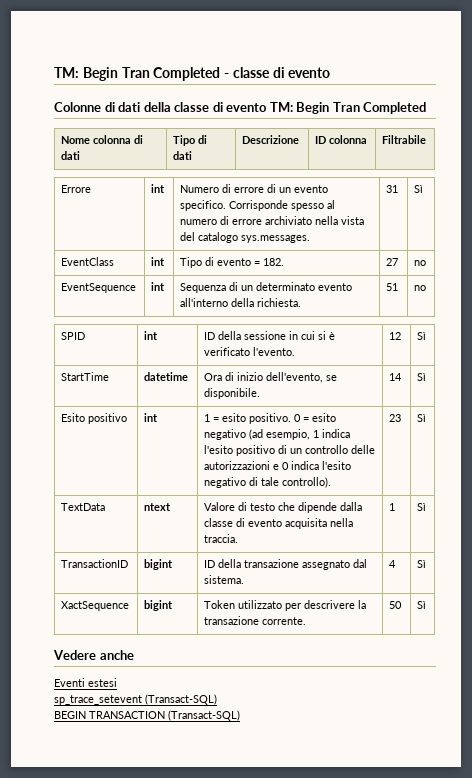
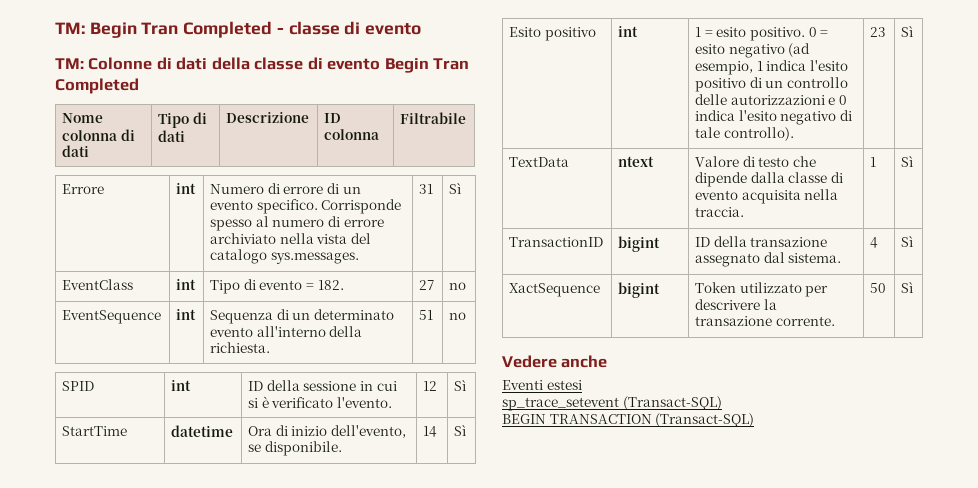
(331, 72) none -> [55,58,84,69] TM:
[269,102,293,112] TM: -> (381, 64) none

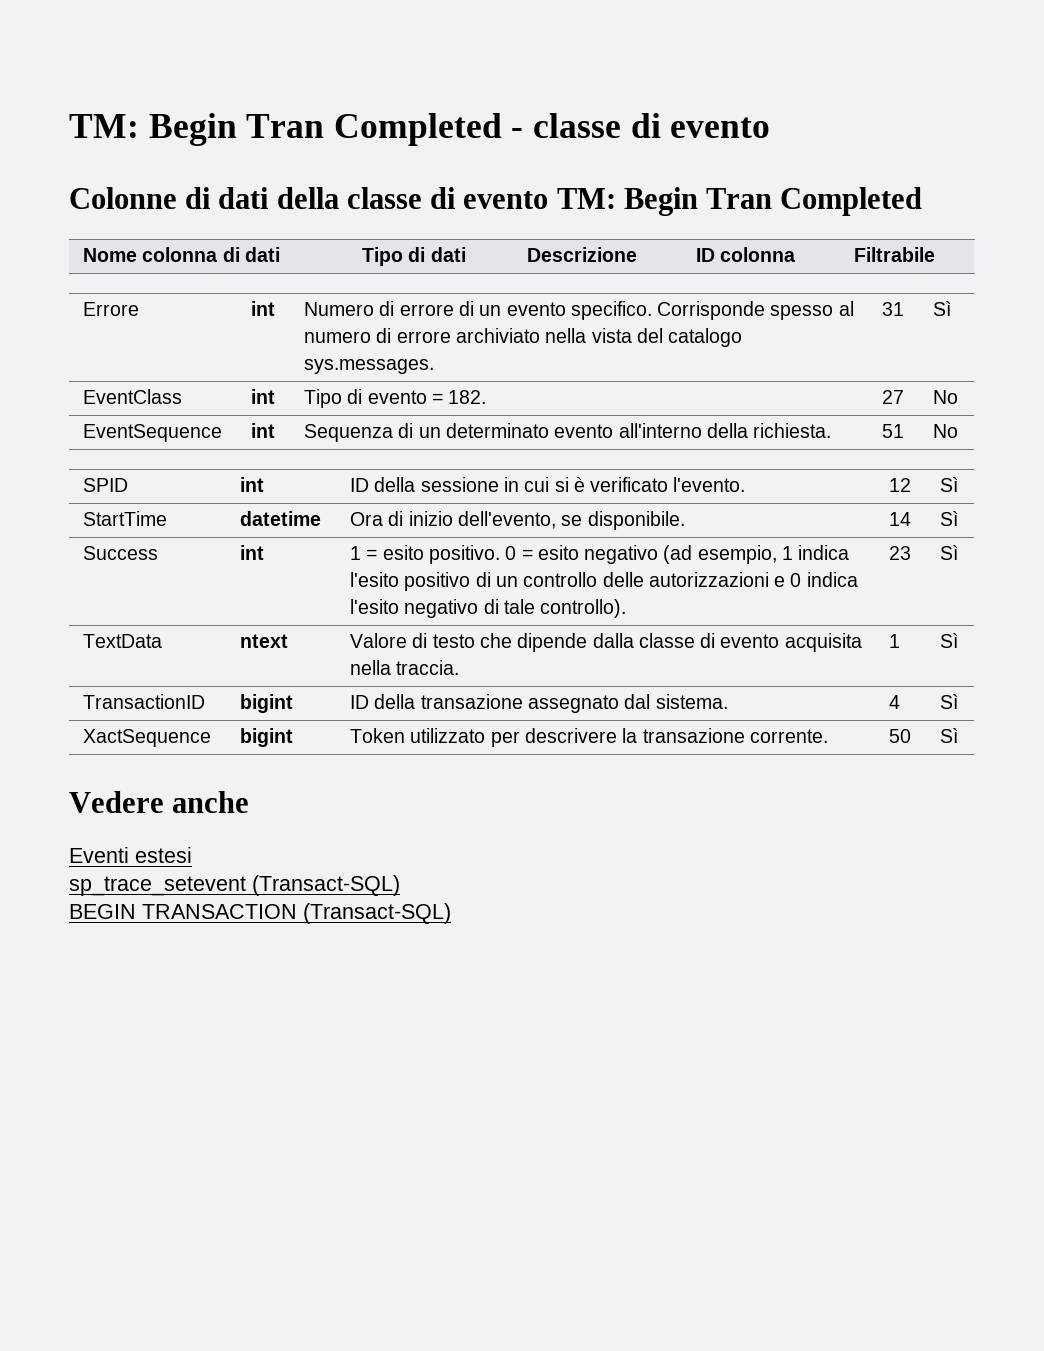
[55,58,84,69] TM: -> (771, 127) none
(381, 64) none -> [556,188,616,209] TM:
[449,282,467,290] no -> [933,390,959,404] No
[449,312,467,320] no -> [933,424,959,438] No
[509,27,596,41] Esito positivo -> [83,546,159,560] Success

